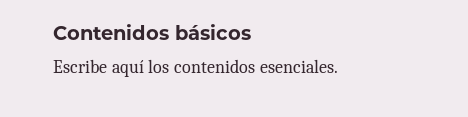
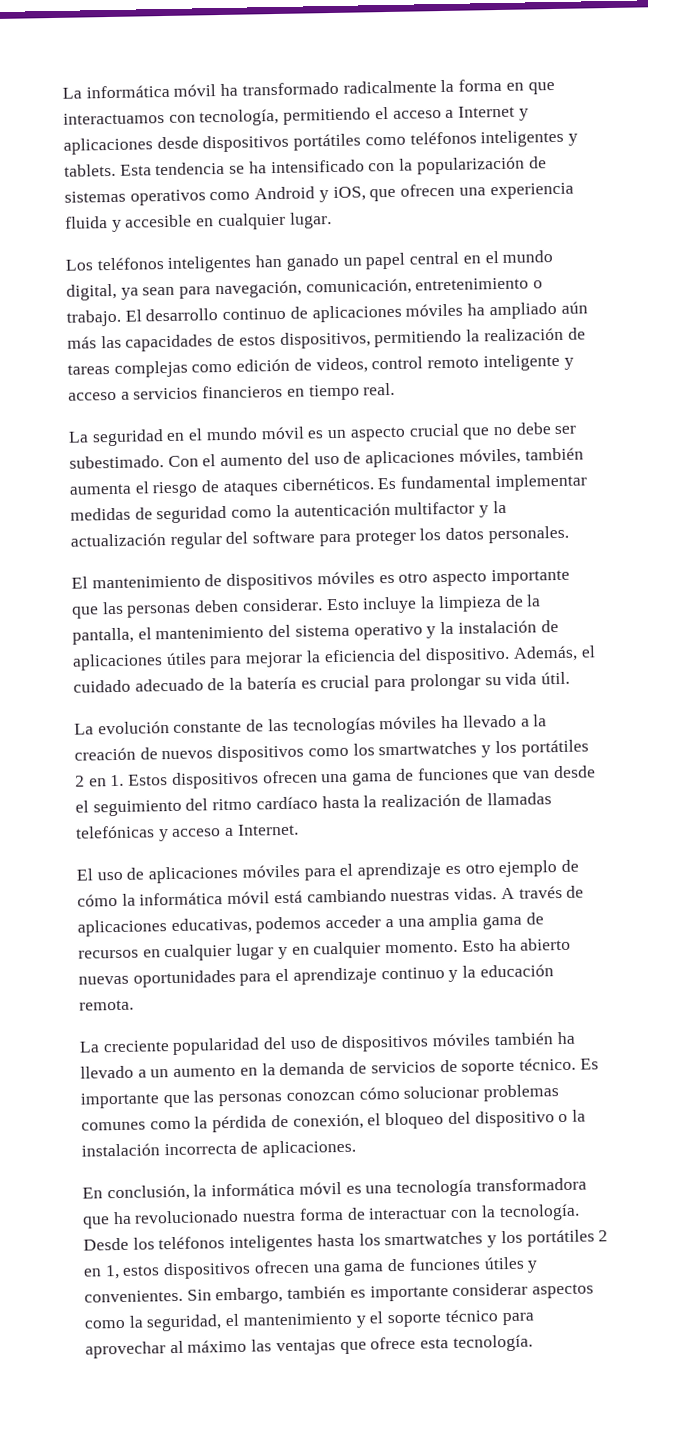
[53,24,251,40] [53,59,338,77] Contenidos básicos // Escribe aquí los contenidos esenciales. -> [62,78,555,99] [63,105,529,127] [63,129,579,155] [64,156,547,177] [64,182,574,206] [65,212,332,232] [65,250,554,273] [66,277,544,301] [66,301,588,327] [67,327,586,352] [67,353,574,378] [68,382,396,401] [68,422,577,447] [69,447,584,469] [69,473,587,498] [70,500,507,524] [70,525,569,549] [71,568,570,590] [72,594,542,619] [72,620,559,645] [72,645,596,671] [73,671,570,693] [74,714,548,735] [74,739,589,763] [75,765,596,789] [75,792,552,817] [75,823,299,842] [76,859,579,884] [77,885,585,907] [77,912,544,937] [78,937,572,962] [78,964,554,988] [79,999,134,1011] [79,1031,575,1056] [80,1057,599,1079] [80,1084,560,1109] [81,1109,586,1133] [81,1139,357,1158] [82,1177,587,1202] [82,1203,580,1229] [83,1229,609,1253] [83,1256,539,1280] [84,1282,595,1305] [84,1309,534,1332] [85,1334,533,1359] La informática móvil ha transformado radicalmente la forma en que interactuamos con tecnología, permitiendo el acceso a Internet y aplicaciones desde dispositivos portátiles como teléfonos inteligentes y tablets. Esta tendencia se ha intensificado con la popularización de sistemas operativos como Android y iOS, que ofrecen una experiencia fluida y accesible en cualquier lugar. // Los teléfonos inteligentes han ganado un papel central en el mundo digital, ya sean para navegación, comunicación, entretenimiento o trabajo. El desarrollo continuo de aplicaciones móviles ha ampliado aún más las capacidades de estos dispositivos, permitiendo la realización de tareas complejas como edición de videos, control remoto inteligente y acceso a servicios financieros en tiempo real. // La seguridad en el mundo móvil es un aspecto crucial que no debe ser subestimado. Con el aumento del uso de aplicaciones móviles, también aumenta el riesgo de ataques cibernéticos. Es fundamental implementar medidas de seguridad como la autenticación multifactor y la actualización regular del software para proteger los datos personales. // El mantenimiento de dispositivos móviles es otro aspecto importante que las personas deben considerar. Esto incluye la limpieza de la pantalla, el mantenimiento del sistema operativo y la instalación de aplicaciones útiles para mejorar la eficiencia del dispositivo. Además, el cuidado adecuado de la batería es crucial para prolongar su vida útil. // La evolución constante de las tecnologías móviles ha llevado a la creación de nuevos dispositivos como los smartwatches y los portátiles 2 en 1. Estos dispositivos ofrecen una gama de funciones que van desde el seguimiento del ritmo cardíaco hasta la realización de llamadas telefónicas y acceso a Internet. // El uso de aplicaciones móviles para el aprendizaje es otro ejemplo de cómo la informática móvil está cambiando nuestras vidas. A través de aplicaciones educativas, podemos acceder a una amplia gama de recursos en cualquier lugar y en cualquier momento. Esto ha abierto nuevas oportunidades para el aprendizaje continuo y la educación remota. // La creciente popularidad del uso de dispositivos móviles también ha llevado a un aumento en la demanda de servicios de soporte técnico. Es importante que las personas conozcan cómo solucionar problemas comunes como la pérdida de conexión, el bloqueo del dispositivo o la instalación incorrecta de aplicaciones. // En conclusión, la informática móvil es una tecnología transformadora que ha revolucionado nuestra forma de interactuar con la tecnología. Desde los teléfonos inteligentes hasta los smartwatches y los portátiles 2 en 1, estos dispositivos ofrecen una gama de funciones útiles y convenientes. Sin embargo, también es importante considerar aspectos como la seguridad, el mantenimiento y el soporte técnico para aprovechar al máximo las ventajas que ofrece esta tecnología.

